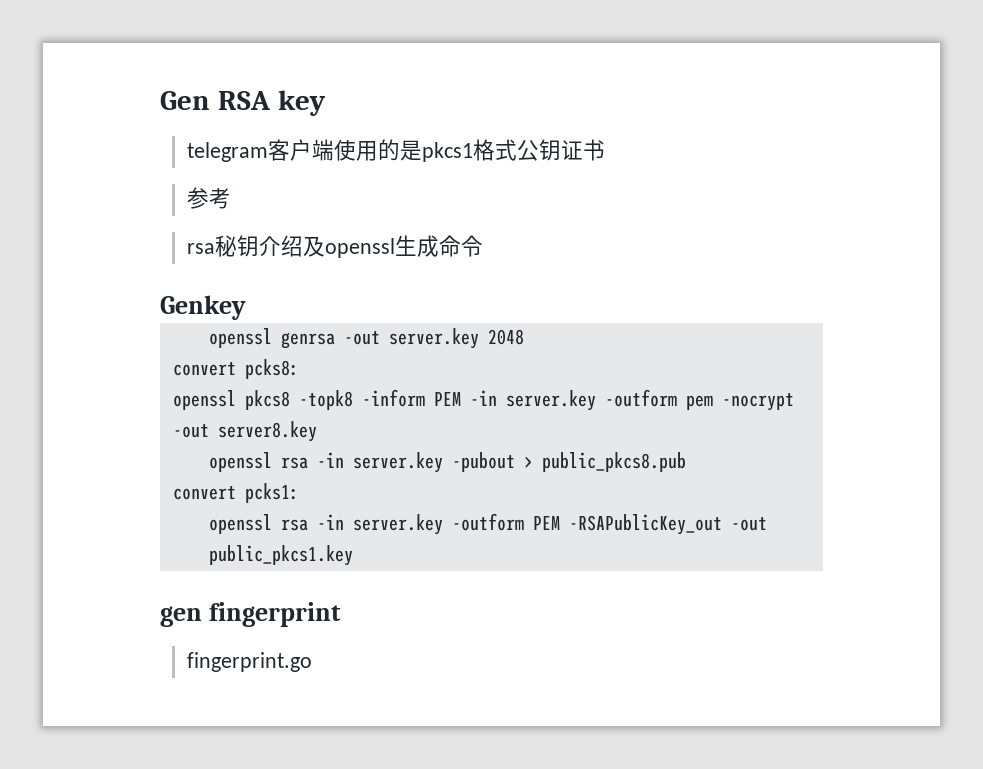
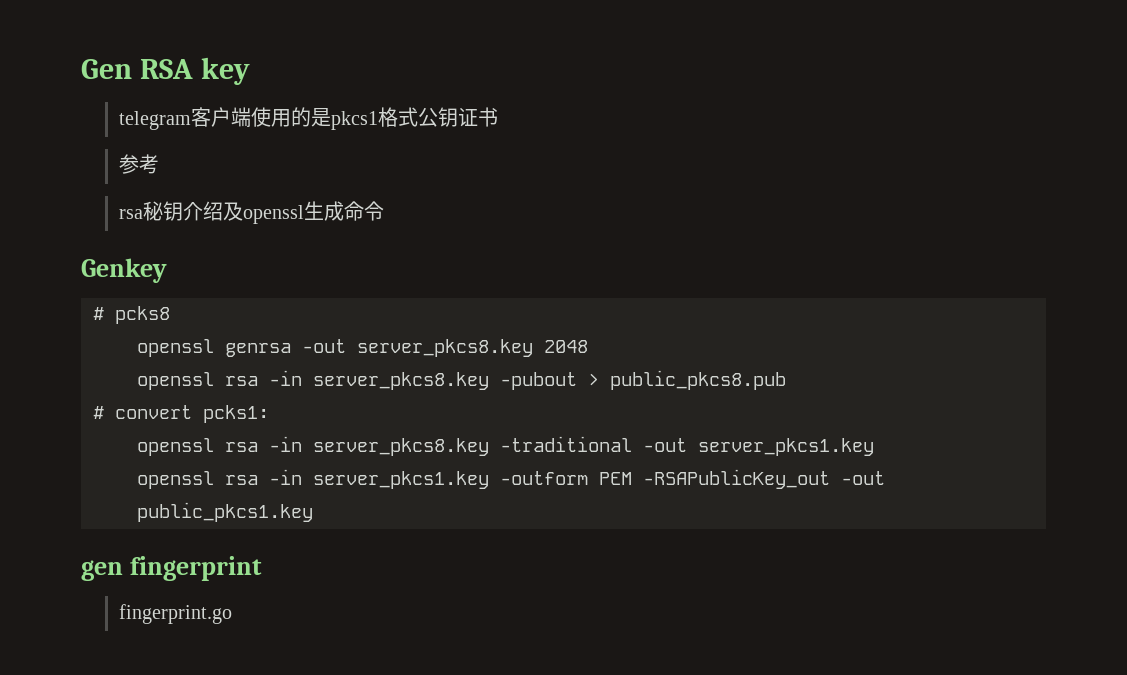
(246, 307) none -> [93,306,170,324] // # pcks8
[388,328,479,349] server.key -> [357,339,533,357] server_pkcs8.key
[172,359,299,379] [172,389,794,411] [172,421,317,442] [208,452,443,473] // convert pcks8: // openssl pkcs8 -topk8 -inform PEM -in server.key -outform pem -nocrypt -out server8.key // openssl rsa -in server.key -> [137,370,489,390] // openssl rsa -in server_pkcs8.key
(686, 462) none -> [93,406,104,419] #
[352,514,443,535] server.key -> [313,436,874,456] [137,469,489,489] server_pkcs8.key -traditional -out server_pkcs1.key // openssl rsa -in server_pkcs1.key

